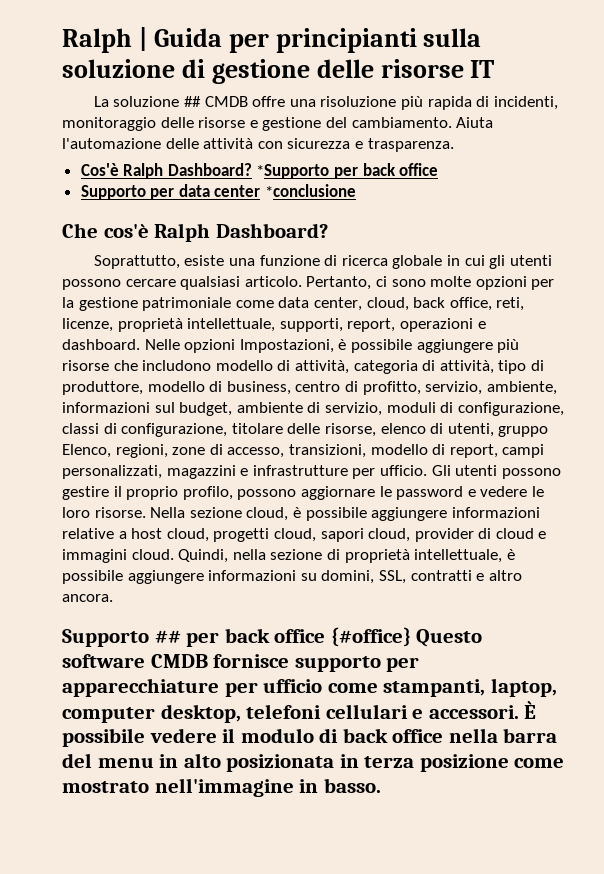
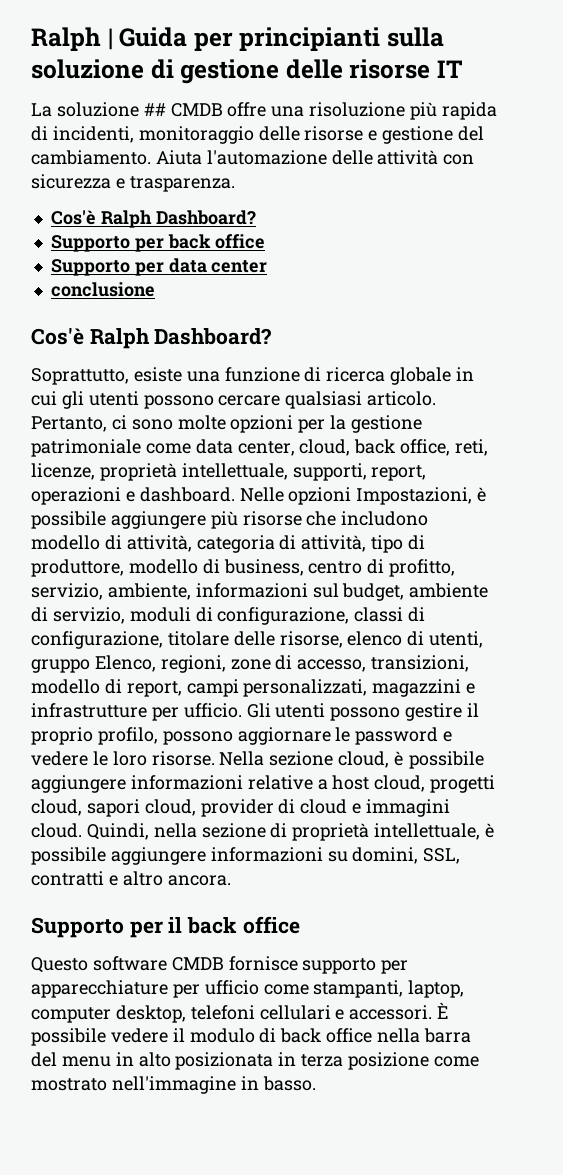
[256,164,330,179] *Supporto -> [50,235,130,252] // Supporto
[265,184,357,197] [62,223,149,238] *conclusione // Che cos'è -> [50,282,155,297] [31,328,84,345] // conclusione // Cos'è
[154,627,411,647] ## per back office {#office} -> [129,916,300,938] per il back office //

